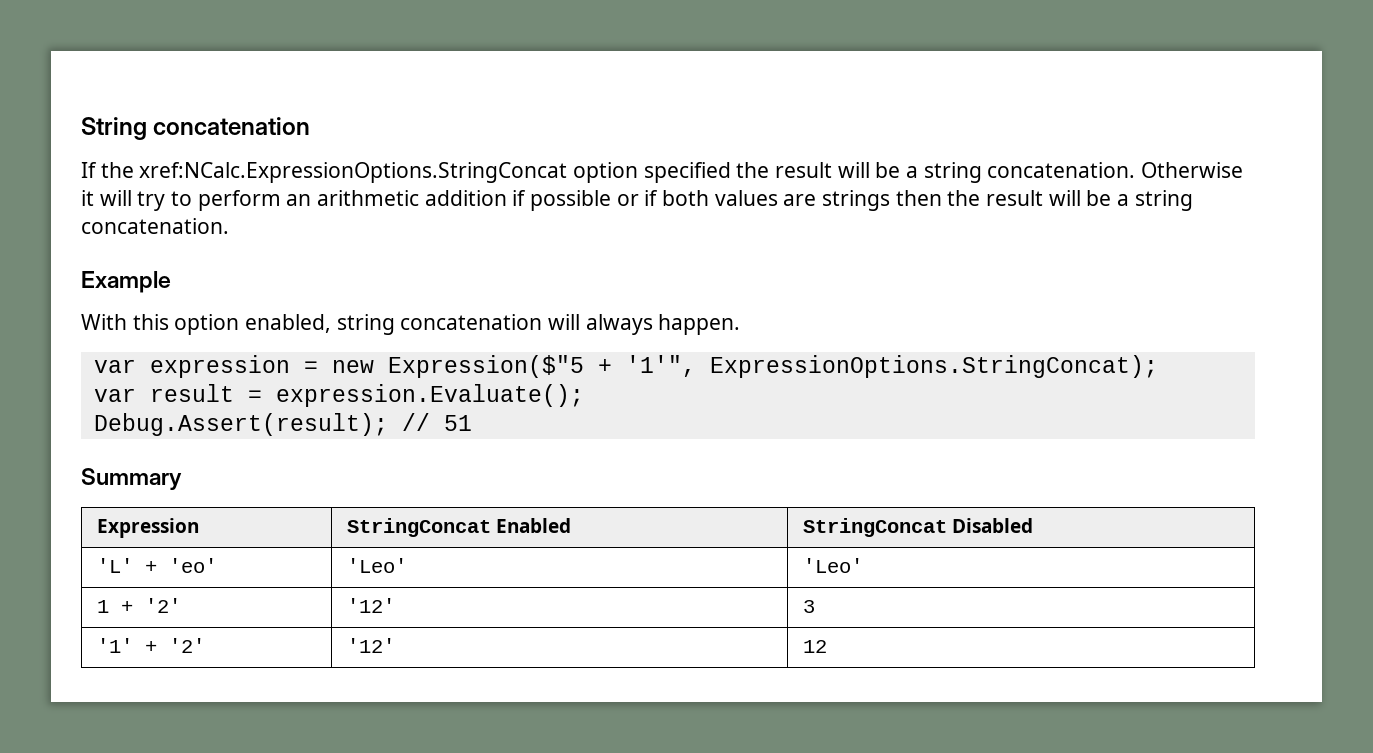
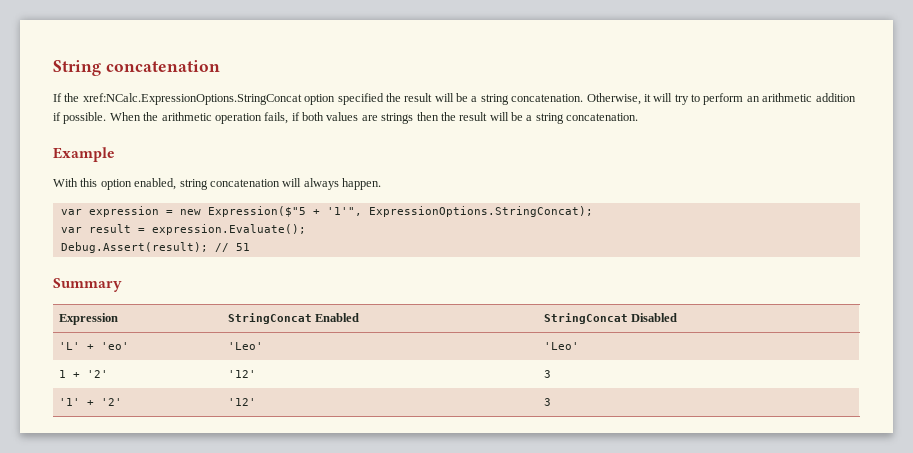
[1141,162,1244,178] Otherwise -> [586,93,641,105] Otherwise,
[530,190,639,211] possible or -> [63,112,289,124] possible. When the arithmetic operation fails,
[802,640,827,653] 12 -> [543,398,551,406] 3

